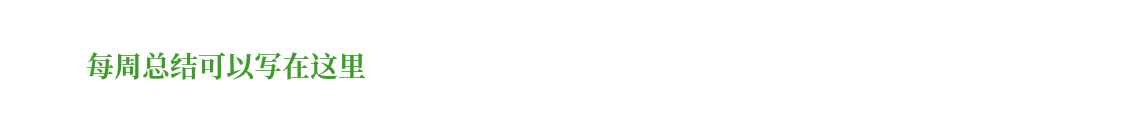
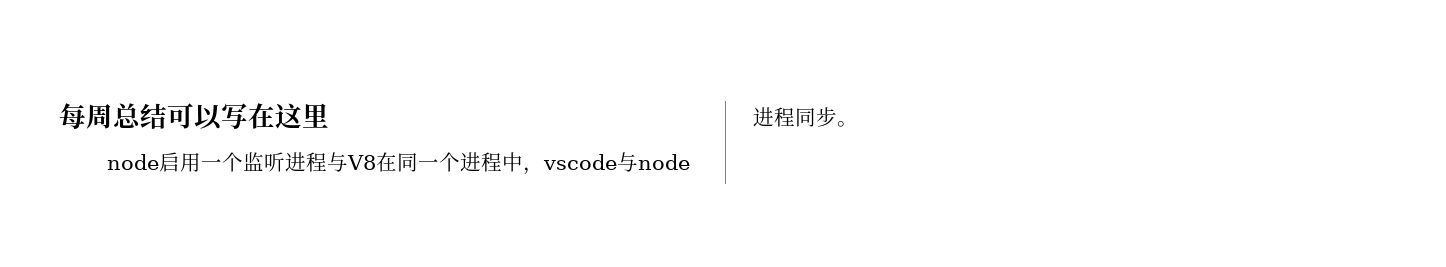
(366, 65) none -> [106,152,690,175] [753,107,858,127] // node启用一个监听进程与V8在同一个进程中，vscode与node进程同步。

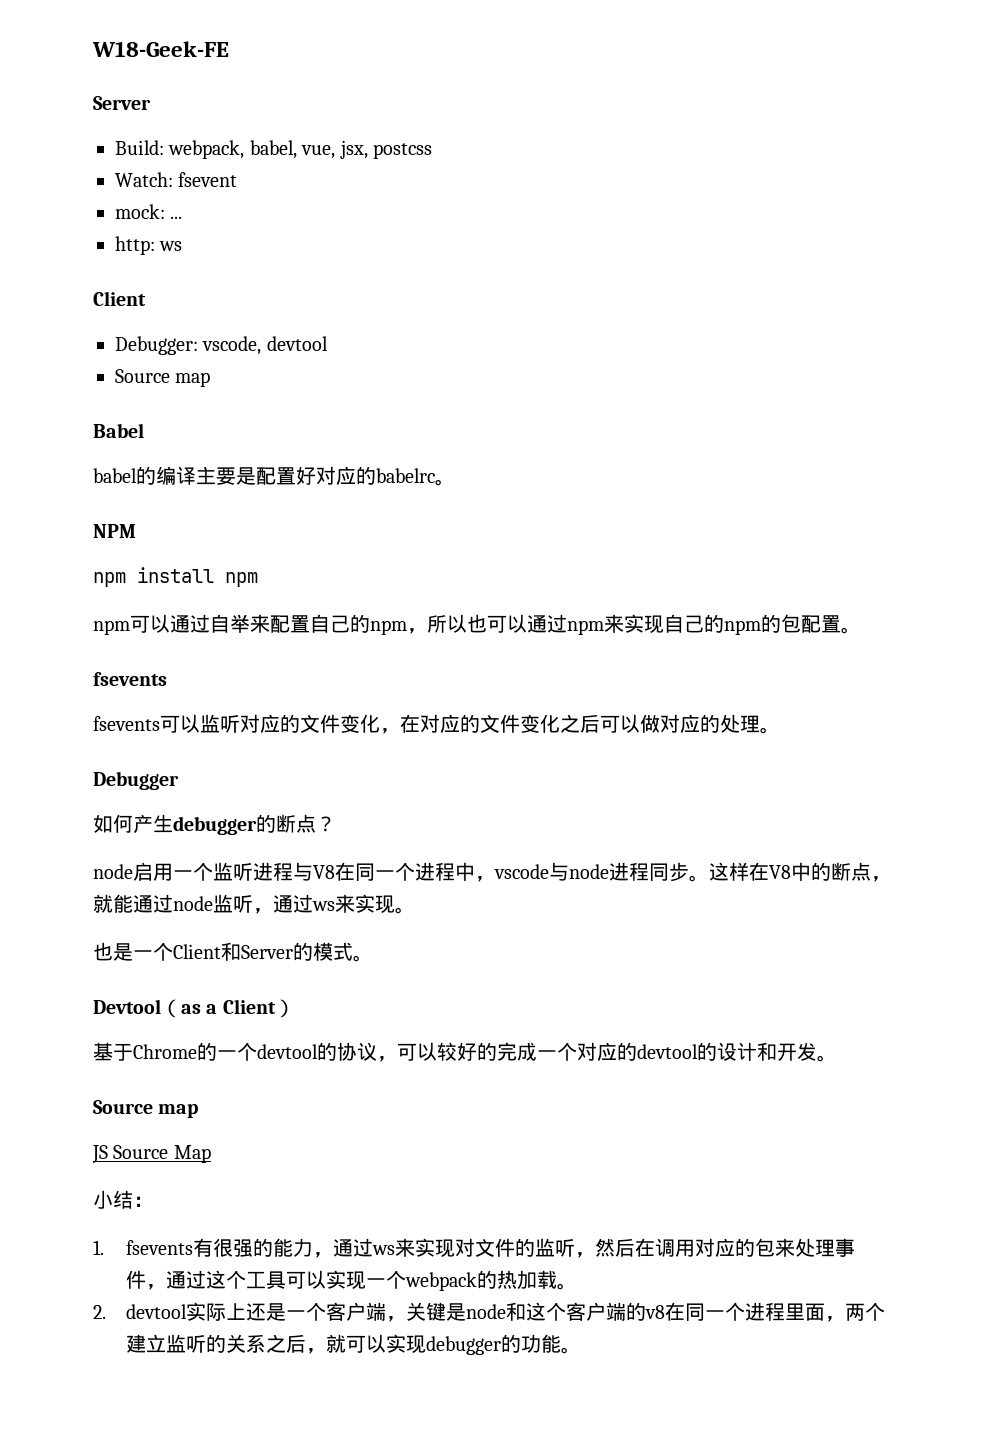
[59,103,329,130] 每周总结可以写在这里 -> [92,41,229,57] [93,96,151,110] [115,140,432,159] [115,172,238,187] [115,204,183,219] [115,236,183,255] [93,291,146,306] [115,336,328,355] [115,369,211,387] [93,423,144,438] [93,466,455,486] [93,524,136,538] [93,567,258,587] [93,614,861,635] [93,672,167,686] [93,714,780,734] [93,771,179,790] [93,814,336,835] W18-Geek-FE // Server // Build: webpack, babel, vue, jsx, postcss // Watch: fsevent // mock: ... // http: ws // Client // Debugger: vscode, devtool // Source map // Babel // babel的编译主要是配置好对应的babelrc。 // NPM // npm install npm // npm可以通过自举来配置自己的npm，所以也可以通过npm来实现自己的npm的包配置。 // fsevents // fsevents可以监听对应的文件变化，在对应的文件变化之后可以做对应的处理。 // Debugger // 如何产生debugger的断点？
(858, 124) none -> [709,862,891,882] [93,894,415,914] [93,942,373,962] [93,999,295,1018] [93,1042,837,1062] [93,1100,199,1118] [92,1145,211,1164] [93,1190,153,1209] [93,1238,856,1258] [126,1270,578,1291] [93,1302,886,1322] [126,1334,582,1355] 这样在V8中的断点，就能通过node监听，通过ws来实现。 // 也是一个Client和Server的模式。 // Devtool（as a Client） // 基于Chrome的一个devtool的协议，可以较好的完成一个对应的devtool的设计和开发。 // Source map // JS Source Map // 小结： // 1. fsevents有很强的能力，通过ws来实现对文件的监听，然后在调用对应的包来处理事件，通过这个工具可以实现一个webpack的热加载。 // 2. devtool实际上还是一个客户端，关键是node和这个客户端的v8在同一个进程里面，两个建立监听的关系之后，就可以实现debugger的功能。

